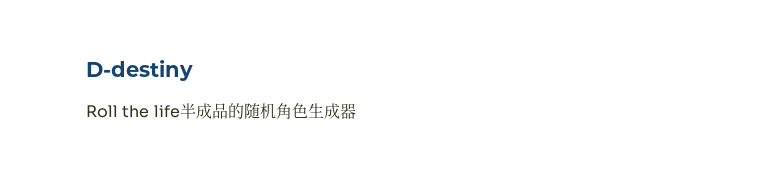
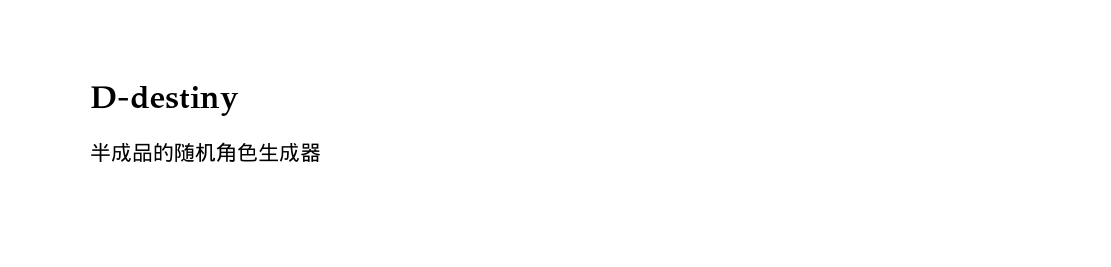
[86,105,180,118] Roll the life -> (239, 101) none

